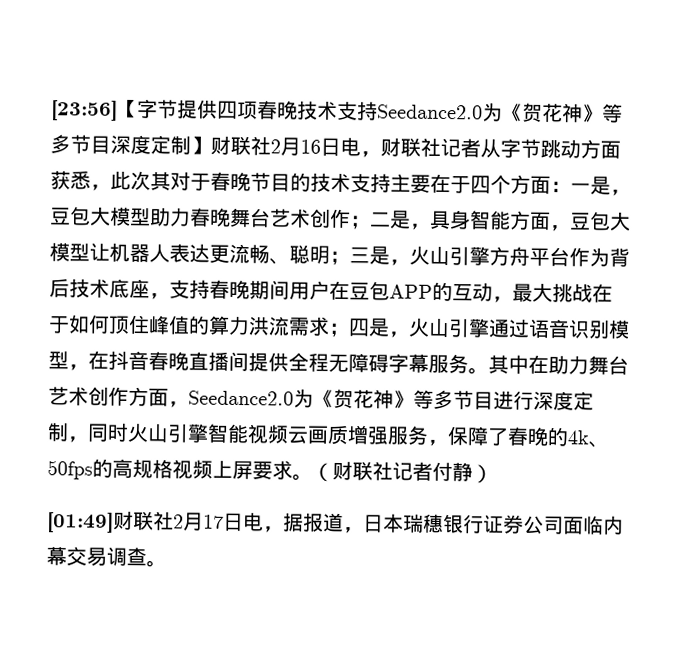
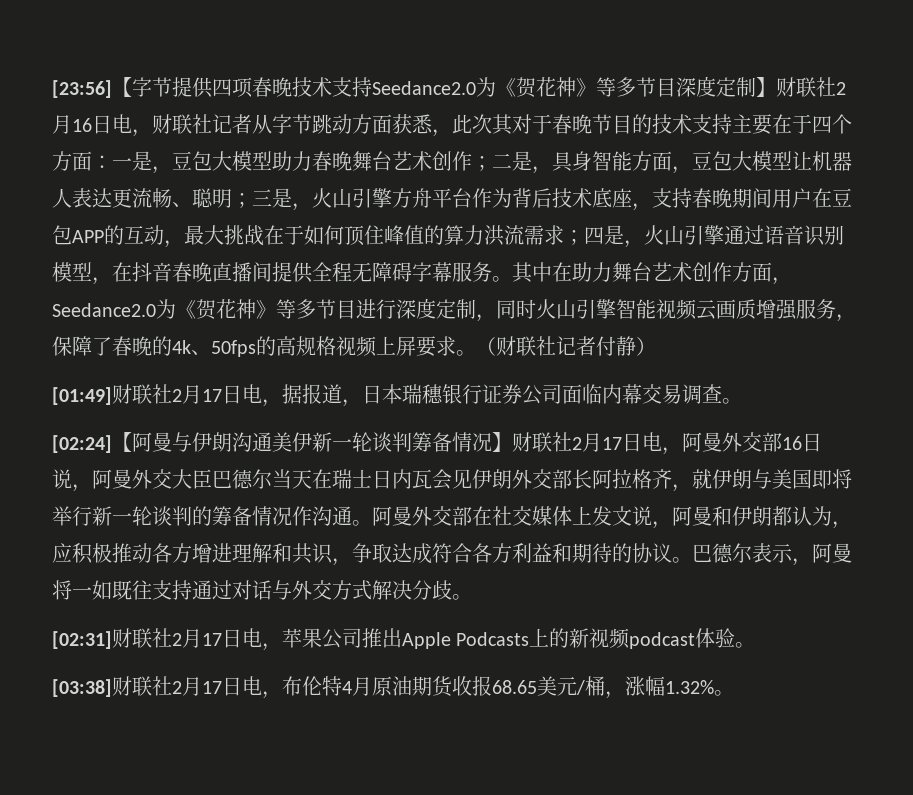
(167, 564) none -> [52,432,822,455] [52,469,852,492] [52,506,852,529] [52,543,852,566] [52,580,472,600] [52,628,756,651] [52,676,734,699] // [02:24]【阿曼与伊朗沟通美伊新一轮谈判筹备情况】财联社2月17日电，阿曼外交部16日说，阿曼外交大臣巴德尔当天在瑞士日内瓦会见伊朗外交部长阿拉格齐，就伊朗与美国即将举行新一轮谈判的筹备情况作沟通。阿曼外交部在社交媒体上发文说，阿曼和伊朗都认为，应积极推动各方增进理解和共识，争取达成符合各方利益和期待的协议。巴德尔表示，阿曼将一如既往支持通过对话与外交方式解决分歧。 // [02:31]财联社2月17日电，苹果公司推出Apple Podcasts上的新视频podcast体验。 // [03:38]财联社2月17日电，布伦特4月原油期货收报68.65美元/桶，涨幅1.32%。

